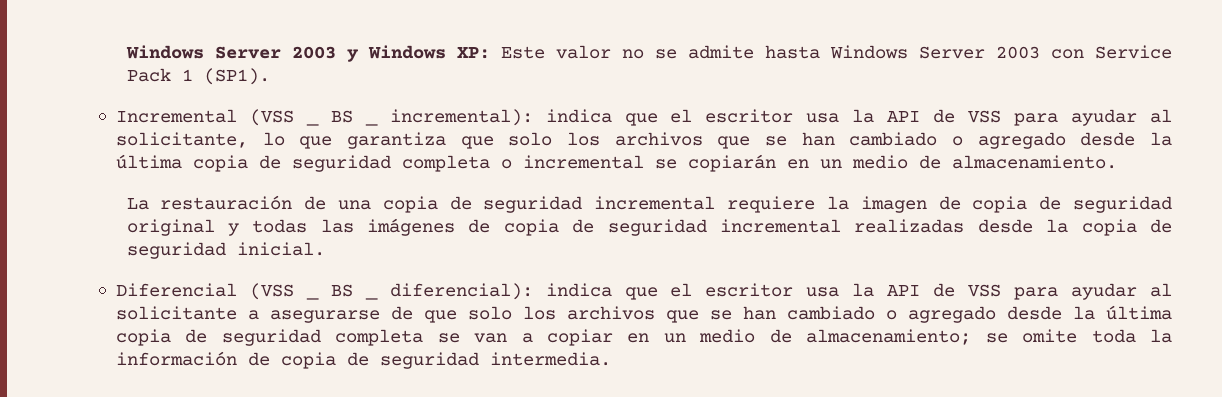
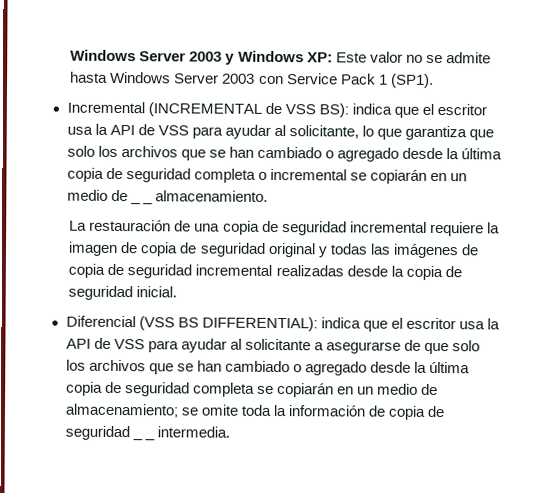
[249,109,533,126] (VSS _ BS _ incremental): -> [147,102,349,118] (INCREMENTAL de VSS BS):
(941, 162) none -> [129,201,153,205] _ _
[305,283,533,300] _ BS _ diferencial): -> [177,316,318,332] BS DIFFERENTIAL):
[474,329,614,346] van a copiar -> [276,383,334,398] copiarán
(479, 360) none -> [131,437,155,441] _ _

